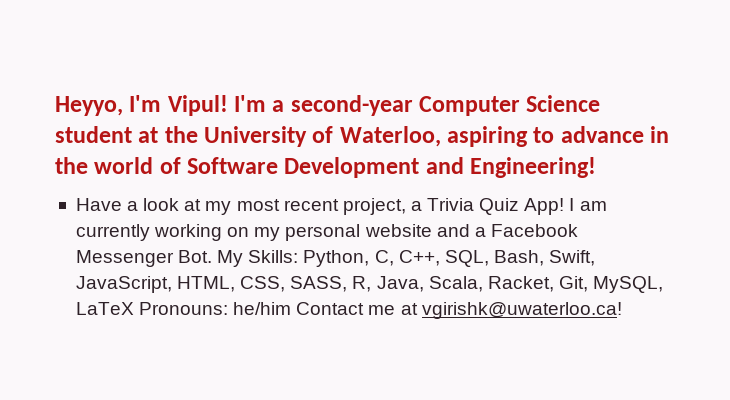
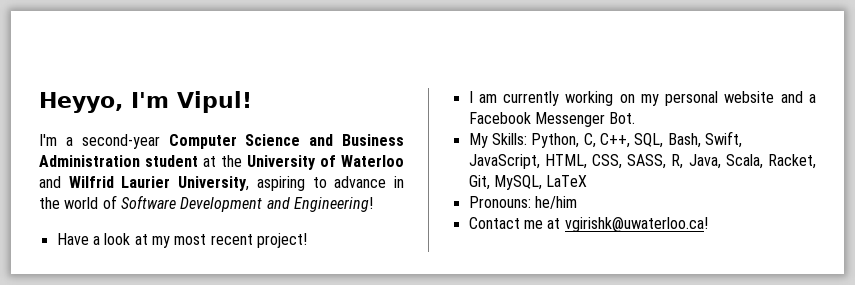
(228, 105) none -> (252, 102) //
(601, 103) none -> [309,134,404,146] [39,155,140,167] and Business Administration
[339,126,441,147] Waterloo, -> [341,155,404,167] [39,176,250,191] Waterloo and Wilfrid Laurier University,
[342,198,565,215] project, a Trivia Quiz App! -> [256,233,307,248] project! //
(213, 256) none -> (636, 118) //
(134, 308) none -> (588, 181) //
(292, 308) none -> (577, 202) //

